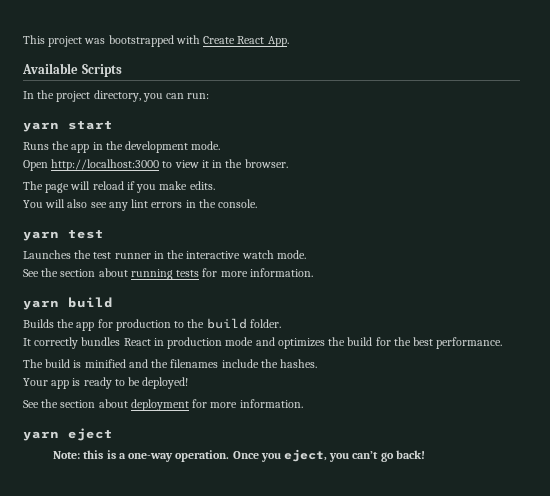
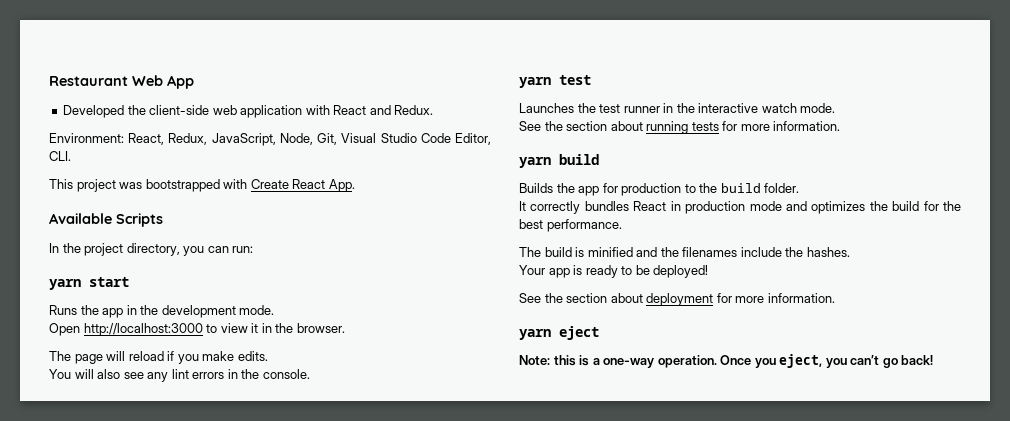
(23, 39) none -> [49,75,194,89] [63,105,434,118] [49,133,492,146] [49,151,71,161] Restaurant Web App // Developed the client-side web application with React and Redux. // Environment: React, Redux, JavaScript, Node, Git, Visual Studio Code Editor, CLI. //

